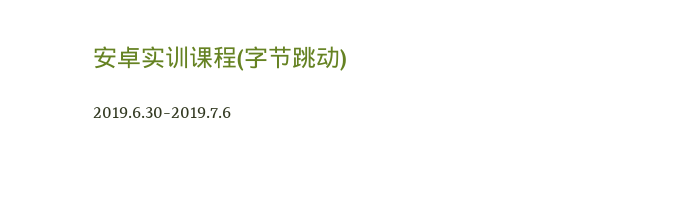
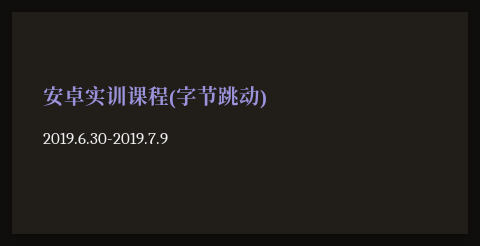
[93,107,231,118] 2019.6.30-2019.7.6 -> [43,132,168,145] 2019.6.30-2019.7.9

